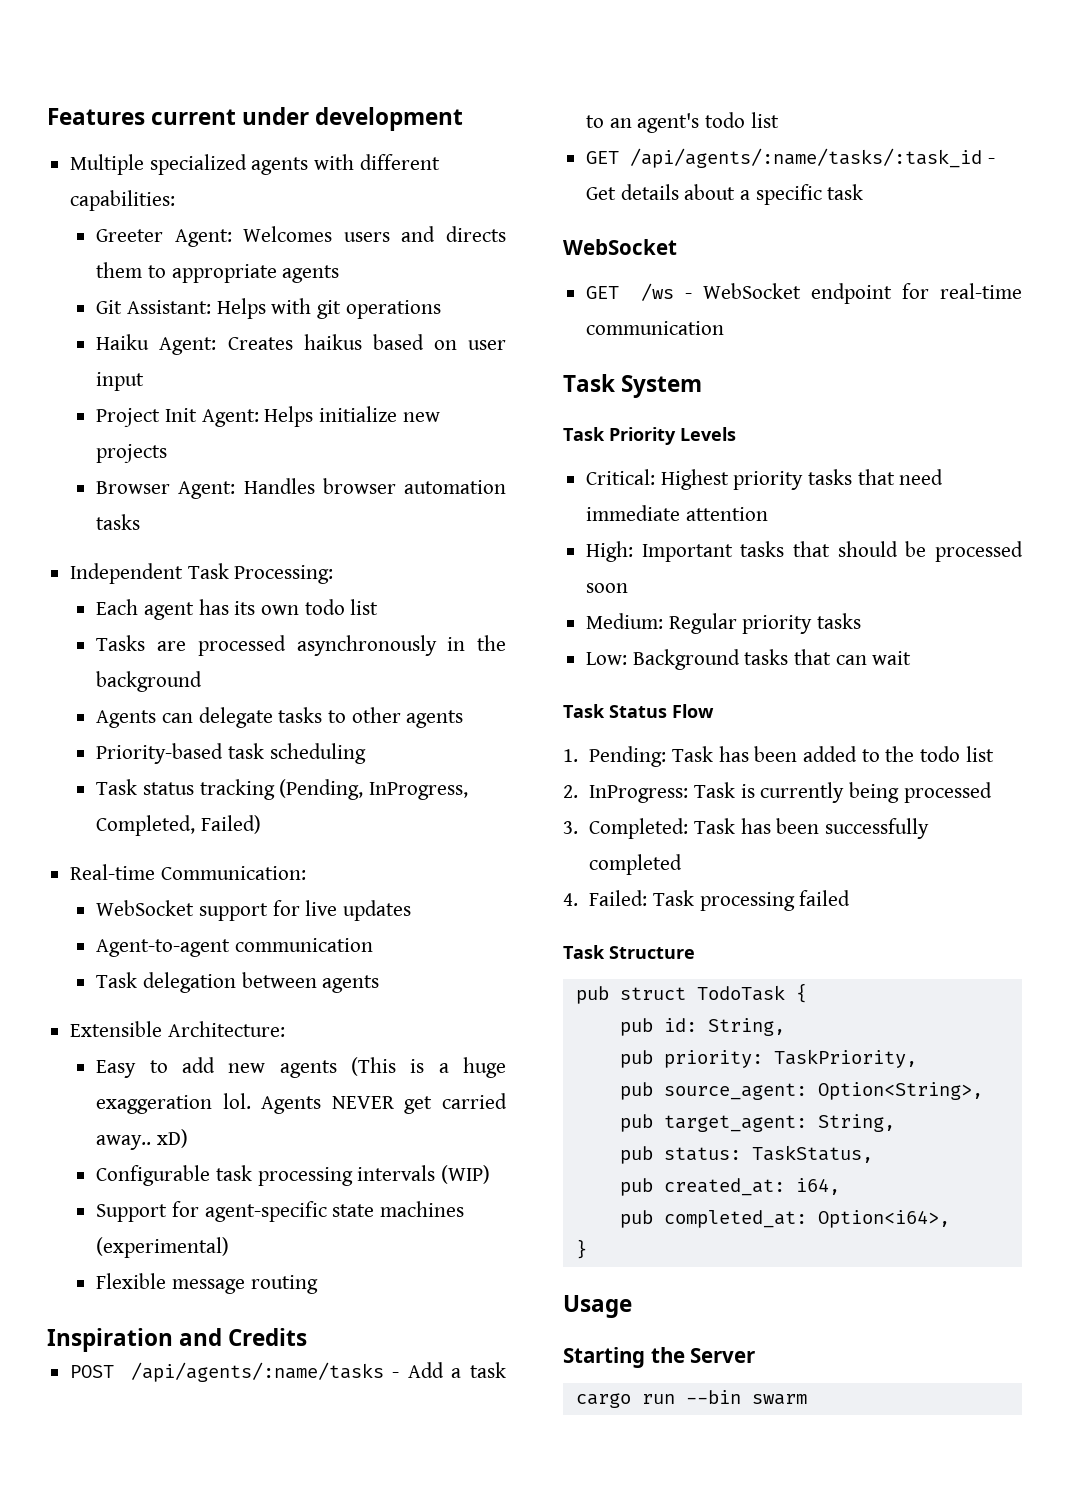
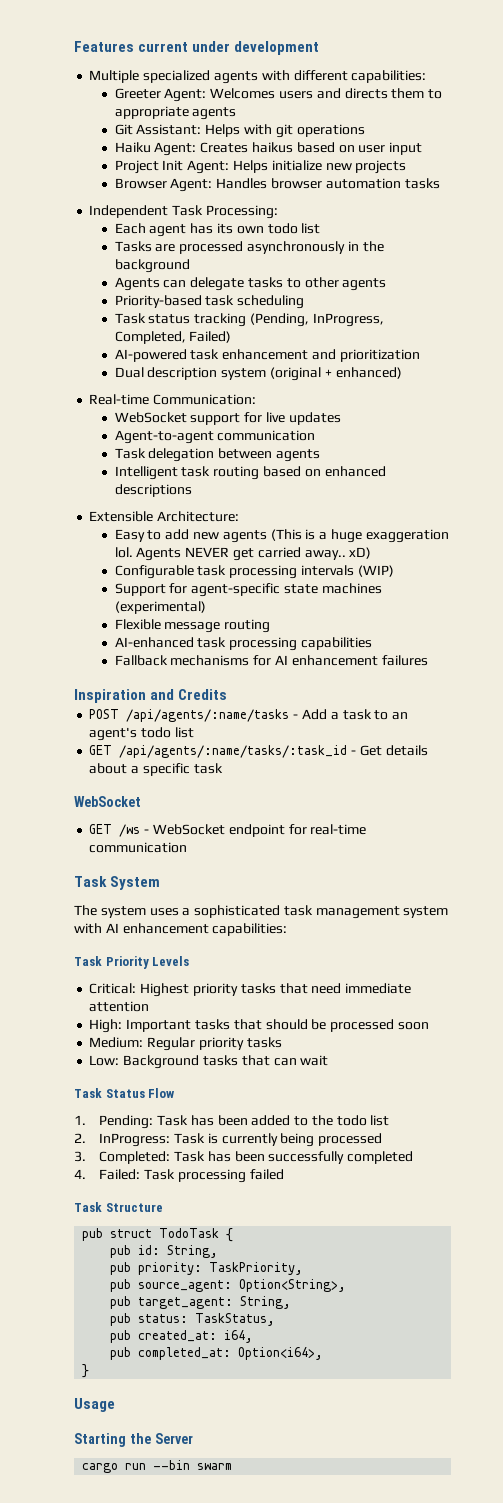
(261, 824) none -> [114,349,420,362] [114,367,402,381] // AI-powered task enhancement and prioritization // Dual description system (original + enhanced)
(380, 984) none -> [114,466,386,480] [114,484,192,497] // Intelligent task routing based on enhanced descriptions
(318, 1284) none -> [114,637,372,651] [114,655,428,666] // AI-enhanced task processing capabilities // Fallback mechanisms for AI enhancement failures
(703, 386) none -> [74,905,449,919] [74,923,288,936] // The system uses a sophisticated task management system with AI enhancement capabilities:

